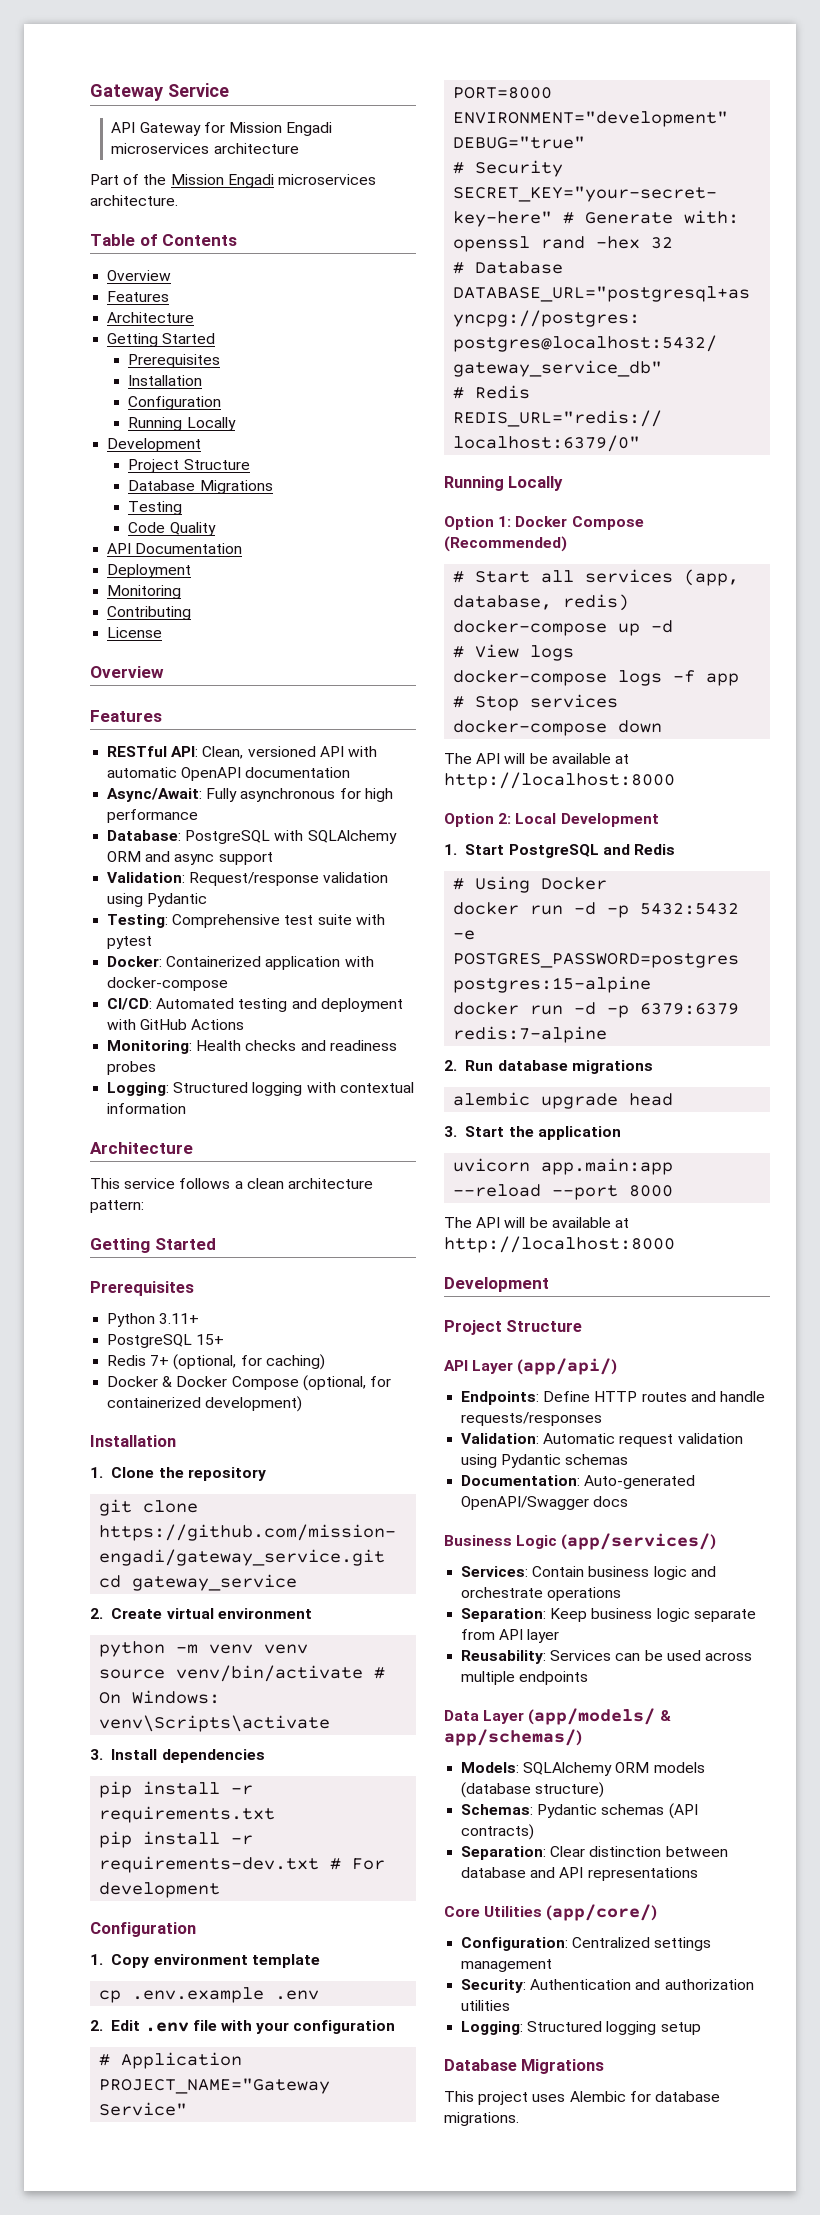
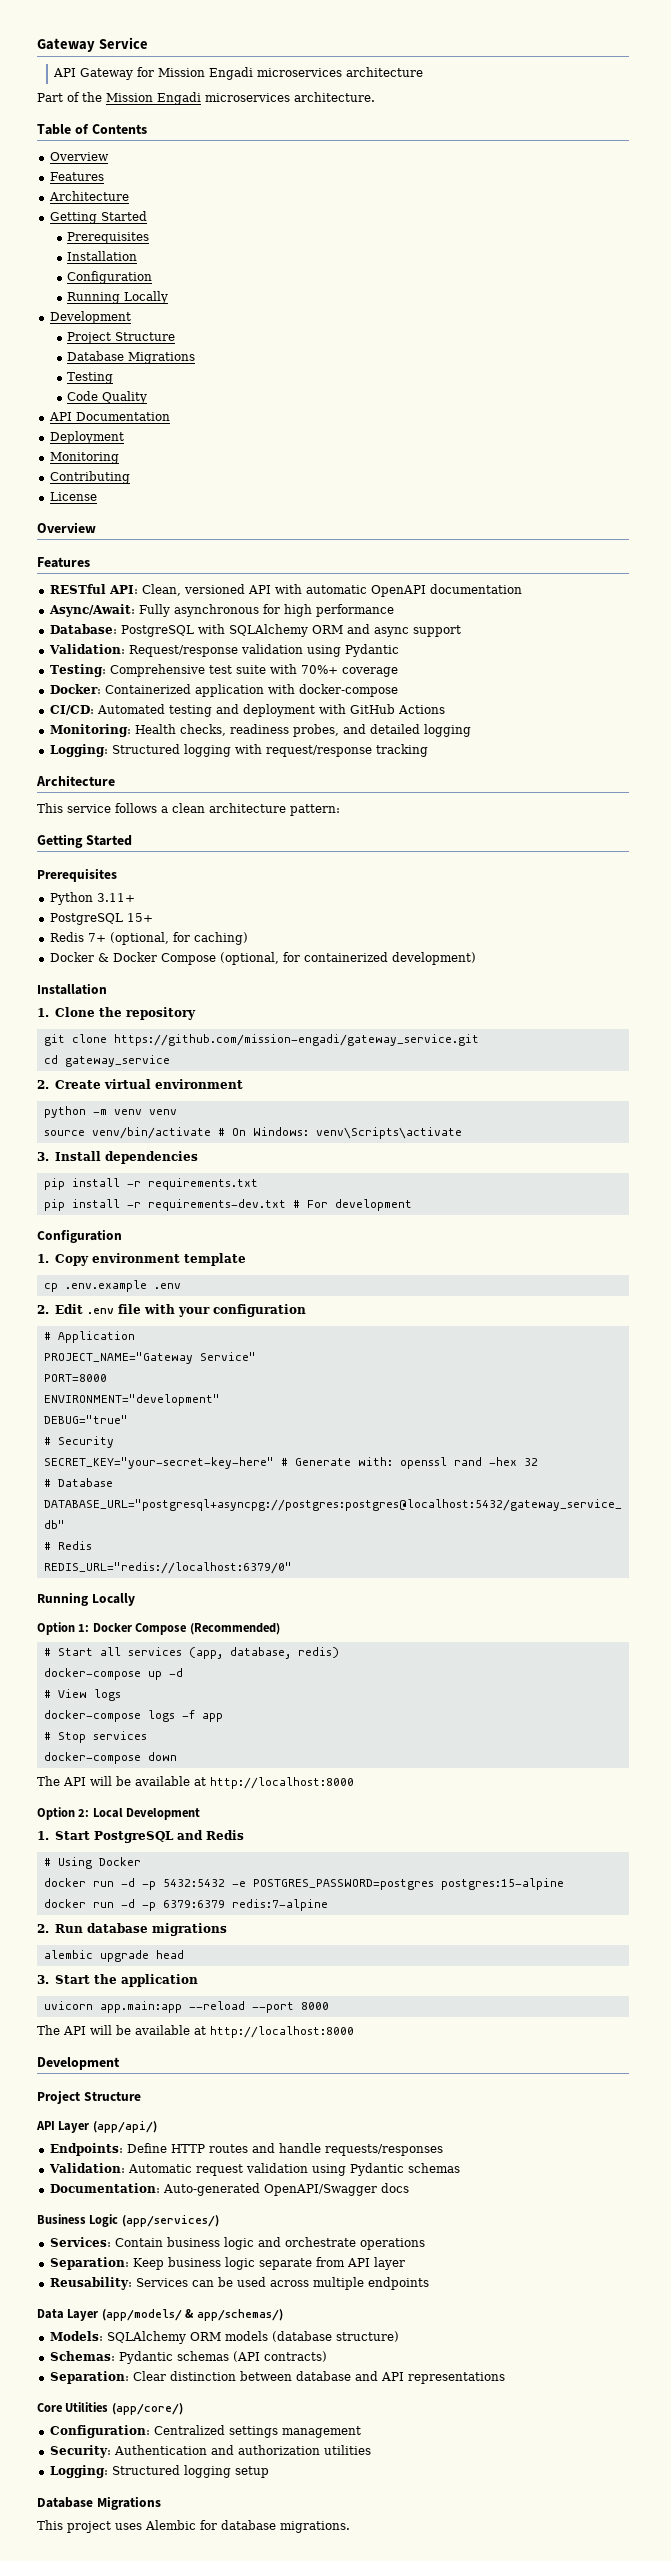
[107,936,153,949] pytest -> [300,665,398,677] 70%+ coverage
[245,1040,397,1051] [107,1061,157,1075] checks and readiness probes -> [179,724,471,737] checks, readiness probes, and detailed logging
[339,1082,414,1093] [107,1103,187,1114] contextual information -> [265,744,428,757] request/response tracking

